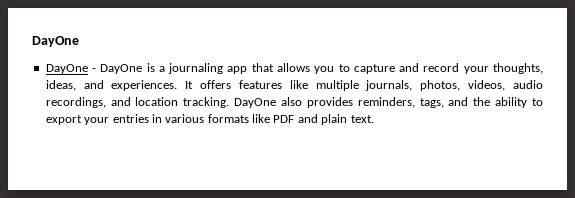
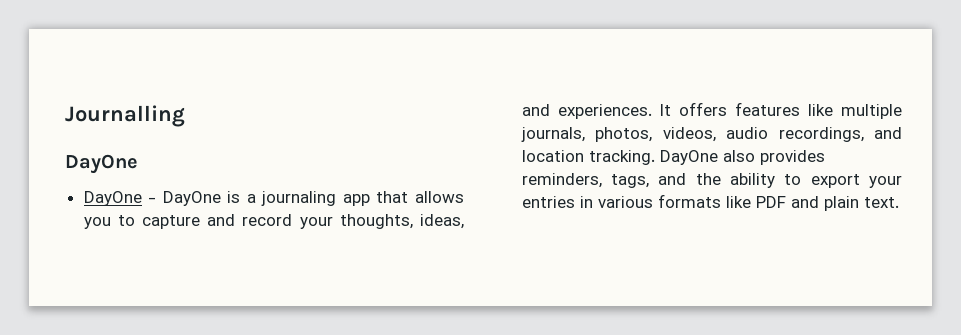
(32, 41) none -> [65,105,185,127] Journalling //

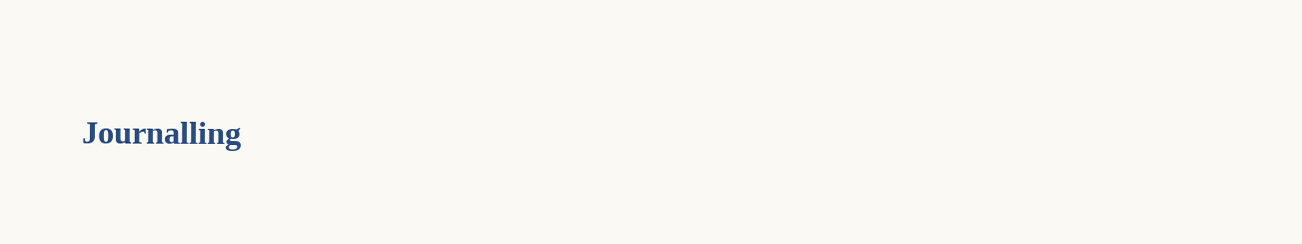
[65,154,138,174] [83,191,465,206] [83,214,464,229] [521,102,902,119] [520,127,902,142] [521,150,825,165] [521,173,902,188] [521,194,899,211] // DayOne // DayOne - DayOne is a journaling app that allows you to capture and record your thoughts, ideas, and experiences. It offers features like multiple journals, photos, videos, audio recordings, and location tracking. DayOne also provides reminders, tags, and the ability to export your entries in various formats like PDF and plain text. -> (241, 136) none

